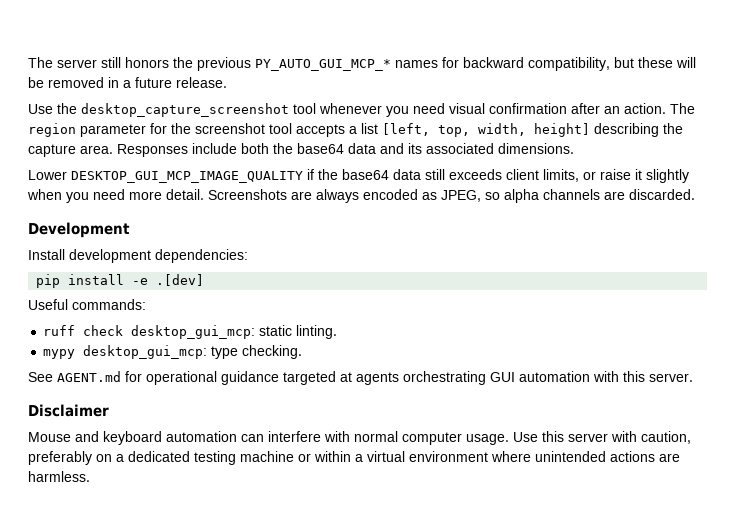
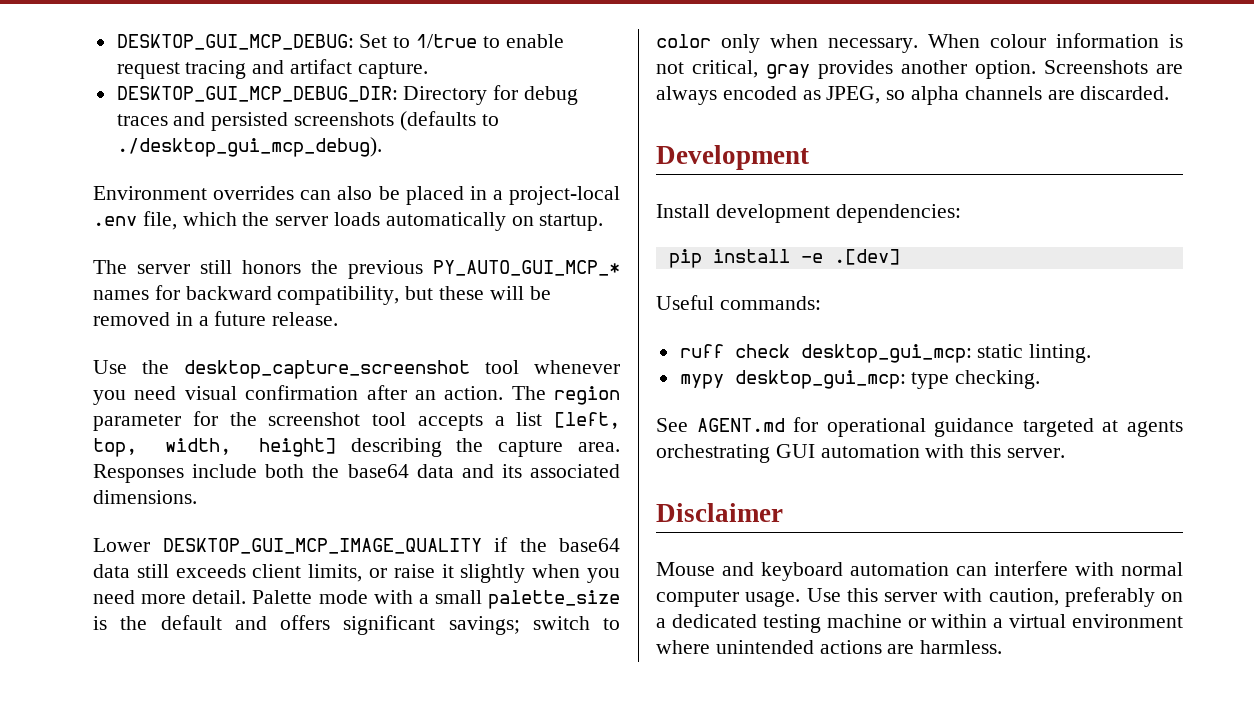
(28, 62) none -> [116,34,564,50] [116,59,428,79] [116,85,579,105] [116,111,499,131] [116,137,382,157] [93,186,620,205] [93,211,604,231] DESKTOP_GUI_MCP_DEBUG: Set to 1/true to enable request tracing and artifact capture. // DESKTOP_GUI_MCP_DEBUG_DIR: Directory for debug traces and persisted screenshots (defaults to ./desktop_gui_mcp_debug). // Environment overrides can also be placed in a project-local .env file, which the server loads automatically on startup. //
(204, 194) none -> [252,590,620,609] [93,615,620,635] [656,33,1183,53] [656,60,1036,79] Palette mode with a small palette_size is the default and offers significant savings; switch to color only when necessary. When colour information is not critical, gray provides another option.

